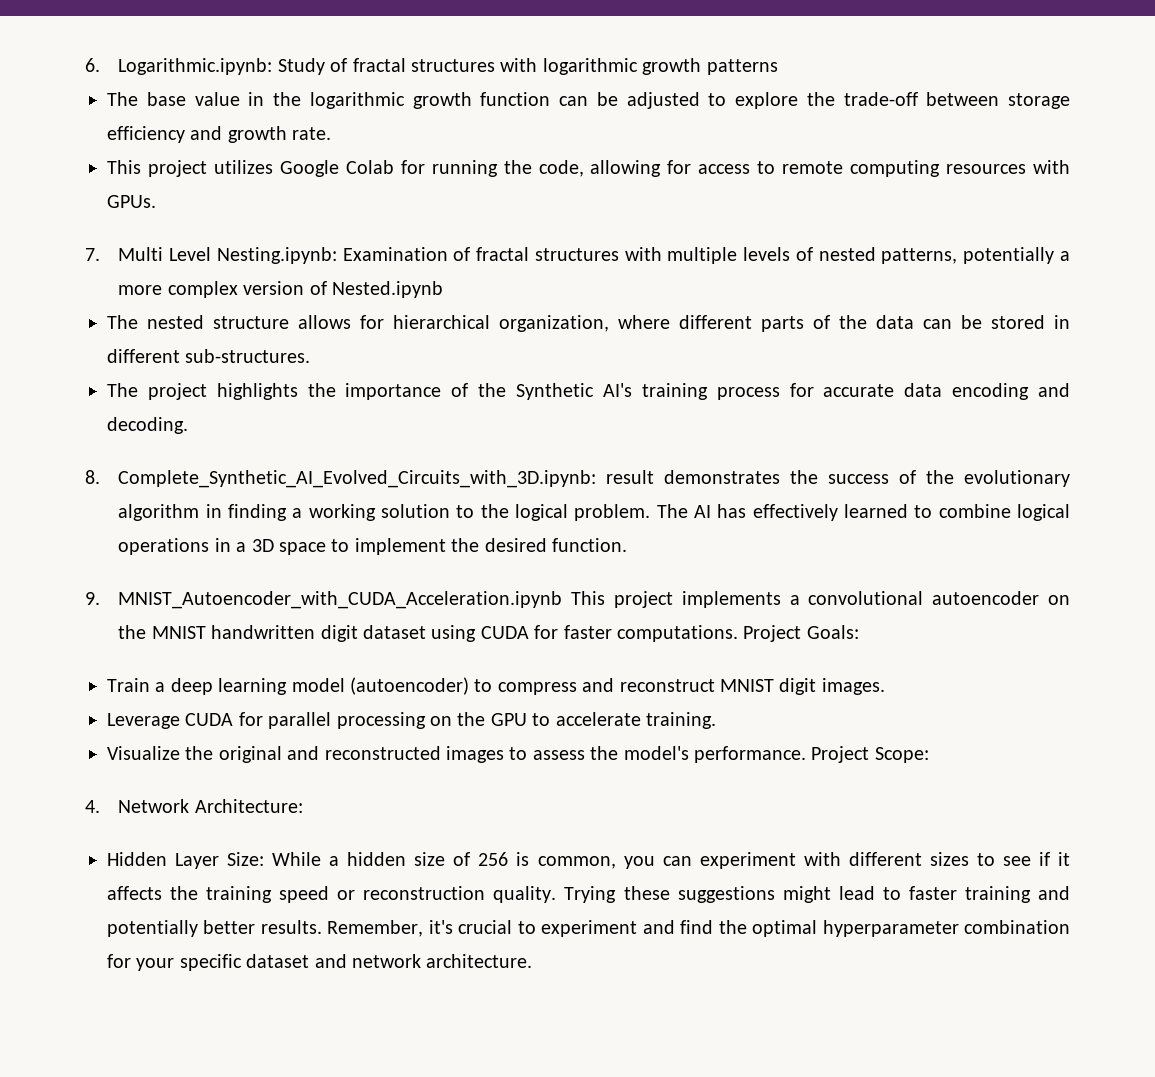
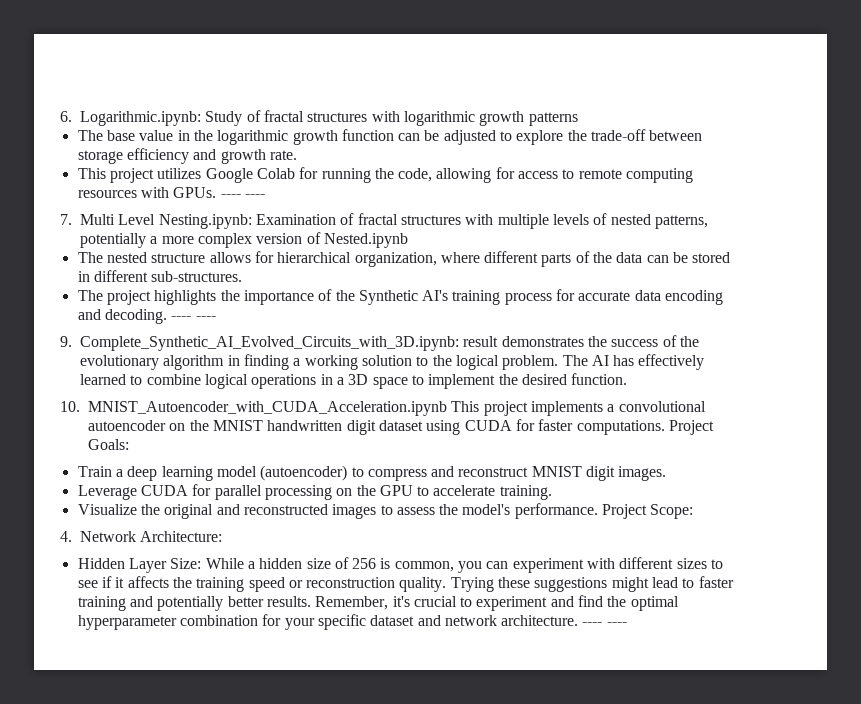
(156, 201) none -> [220,194,265,198] ---- ----
[85,470,100,484] // 8. -> [171,316,216,320] [60,336,72,347] ---- ---- // 9.
[85,592,100,605] 9. -> [60,401,80,412] 10.
(533, 961) none -> [582,622,627,626] ---- ----

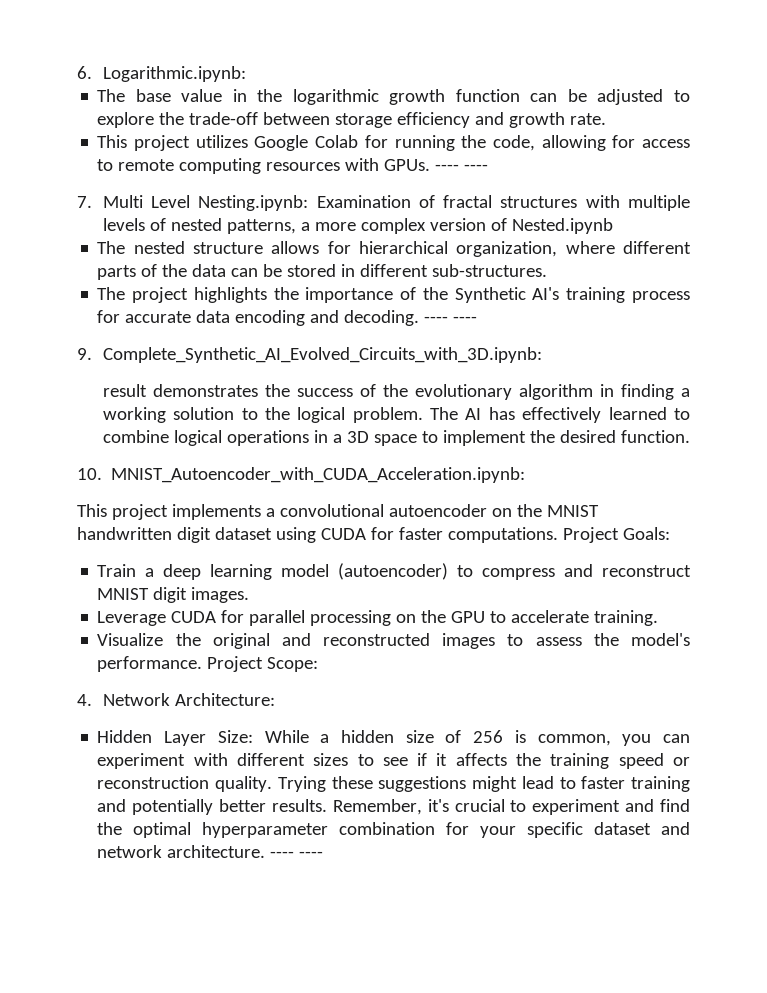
[205,110,578,126] Study of fractal structures with logarithmic growth patterns -> (246, 74) none
[80,233,146,248] potentially -> (296, 226) none
(459, 343) none -> (542, 355) //
[88,401,447,416] MNIST_Autoencoder_with_CUDA_Acceleration.ipynb -> [111,467,526,483] MNIST_Autoencoder_with_CUDA_Acceleration.ipynb: //

